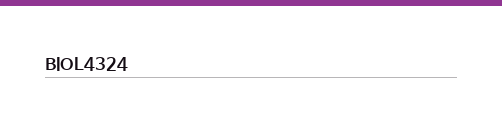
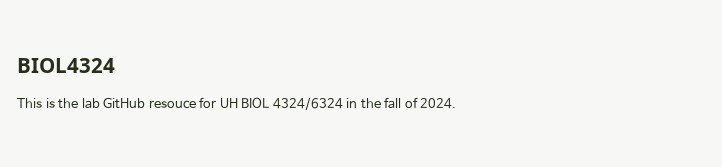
(128, 64) none -> [17,97,457,110] // This is the lab GitHub resouce for UH BIOL 4324/6324 in the fall of 2024.

